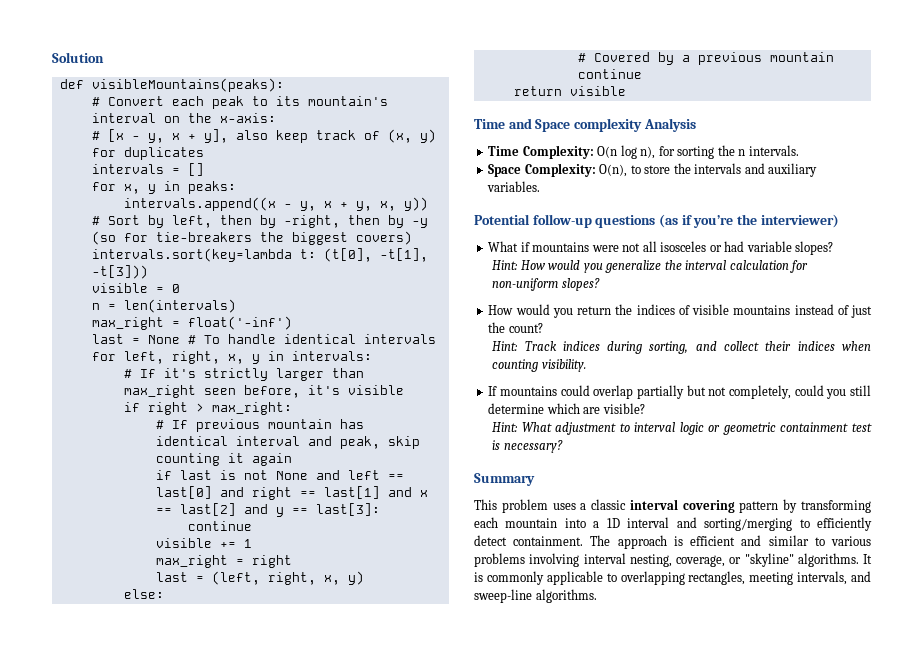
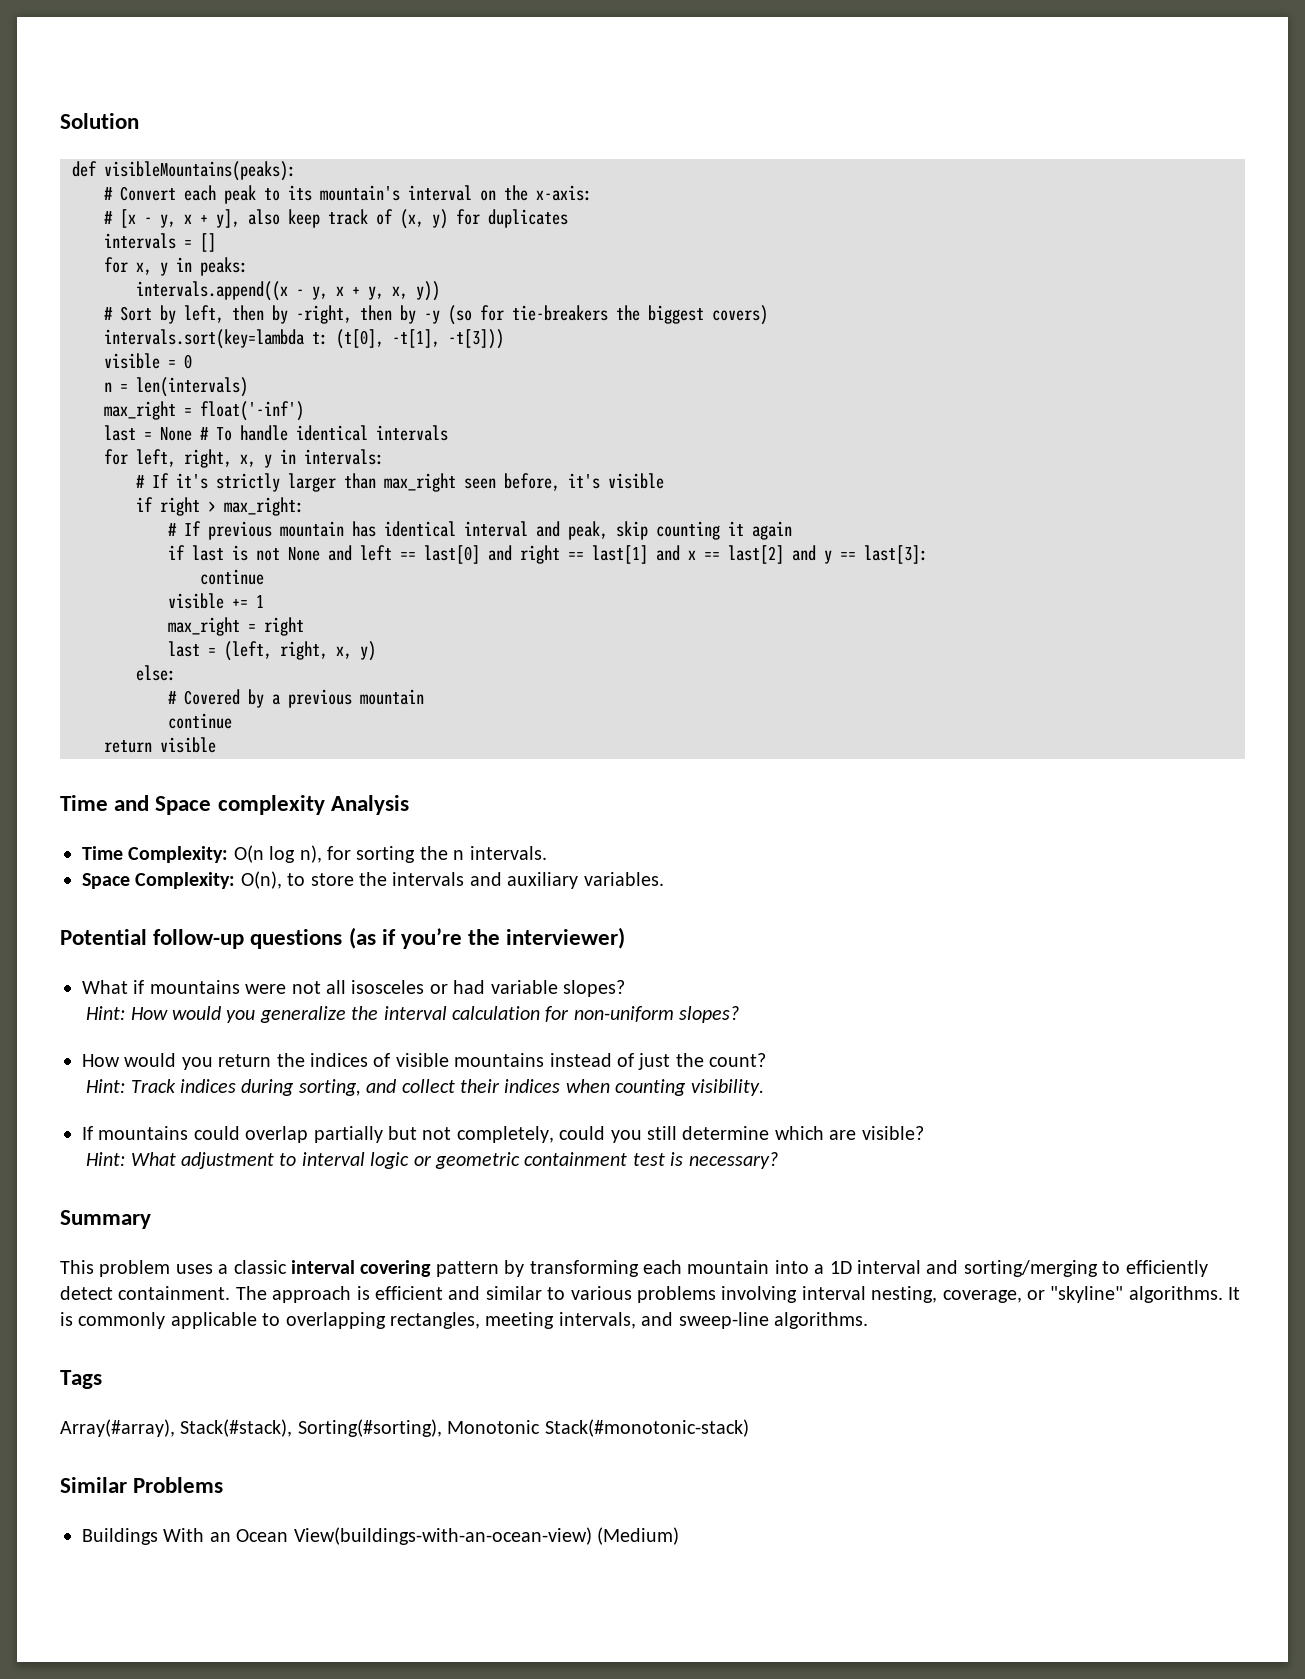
(597, 596) none -> [60,1370,102,1389] [60,1419,749,1437] [60,1477,224,1493] [82,1527,679,1545] // Tags // Array(#array), Stack(#stack), Sorting(#sorting), Monotonic Stack(#monotonic-stack) // Similar Problems // Buildings With an Ocean View(buildings-with-an-ocean-view) (Medium)

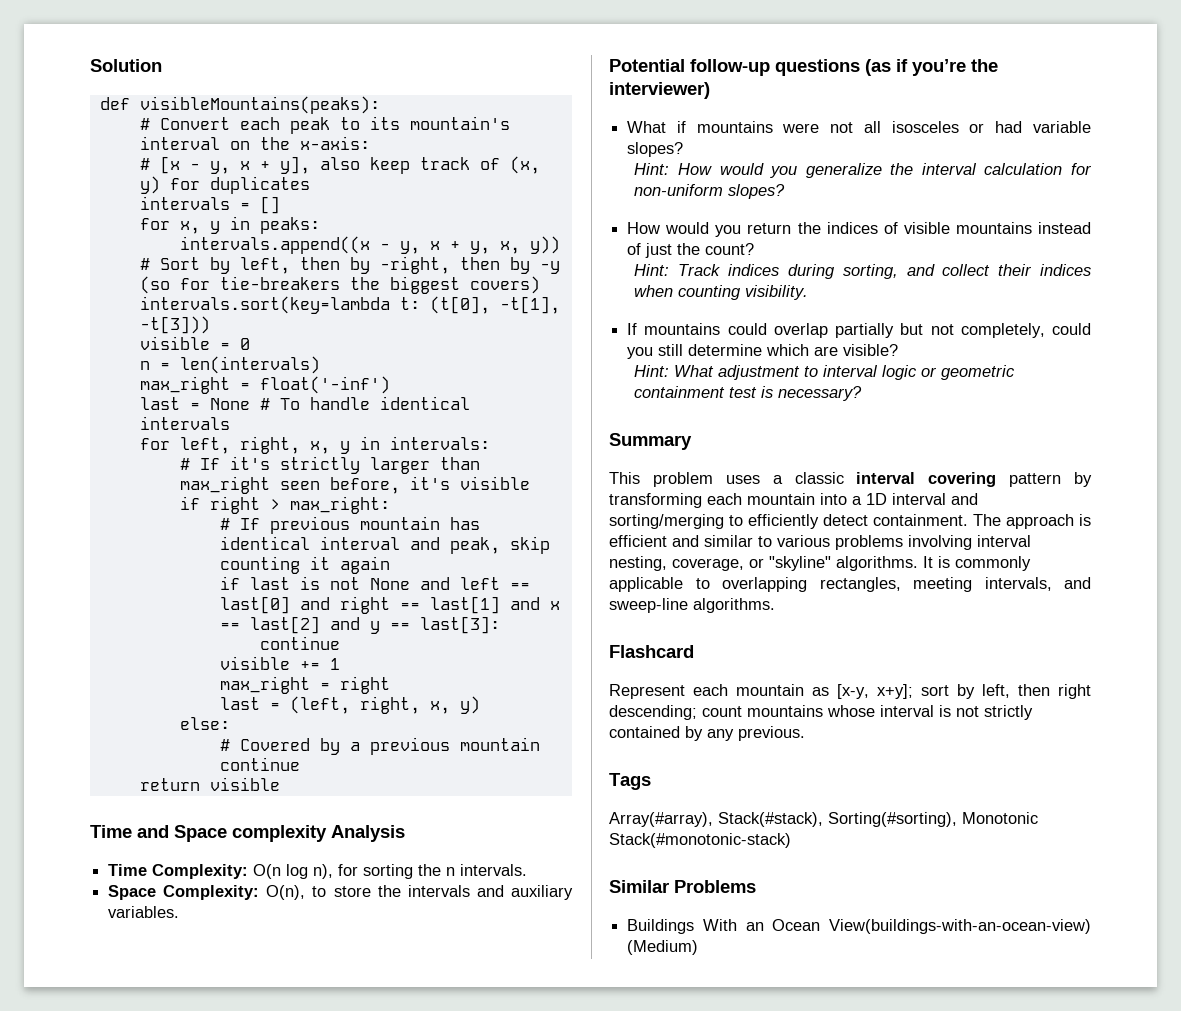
(868, 1320) none -> [609,645,694,658] [609,684,1091,699] [609,705,1033,720] [609,726,805,741] // Flashcard // Represent each mountain as [x-y, x+y]; sort by left, then right descending; count mountains whose interval is not strictly contained by any previous.

